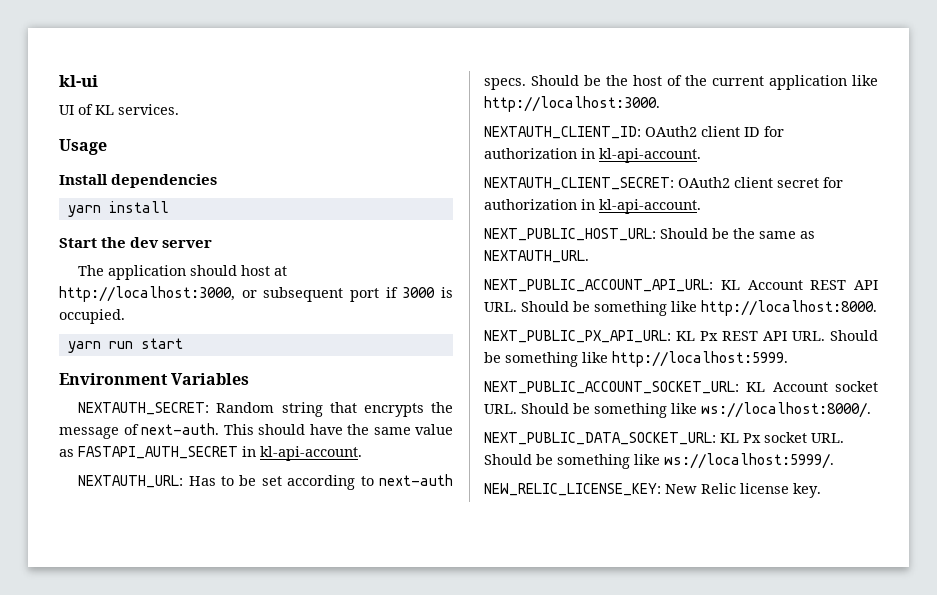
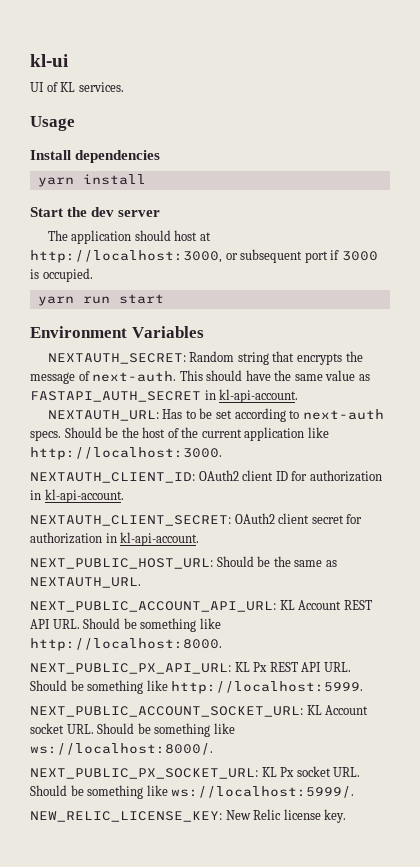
[484,432,716,445] NEXT_PUBLIC_DATA_SOCKET_URL: -> [30,768,258,779] NEXT_PUBLIC_PX_SOCKET_URL:

